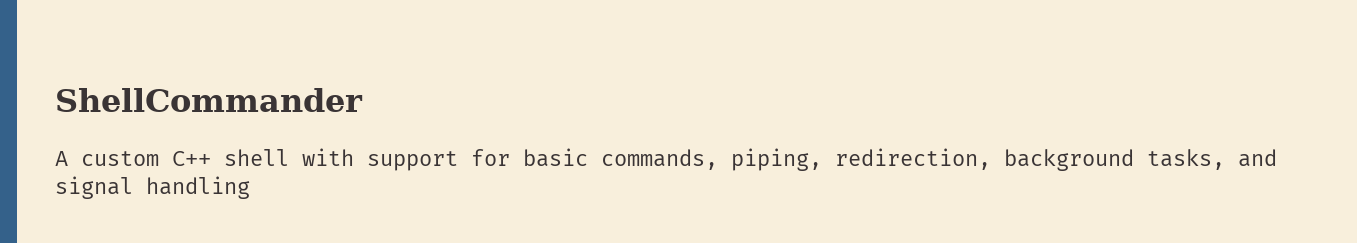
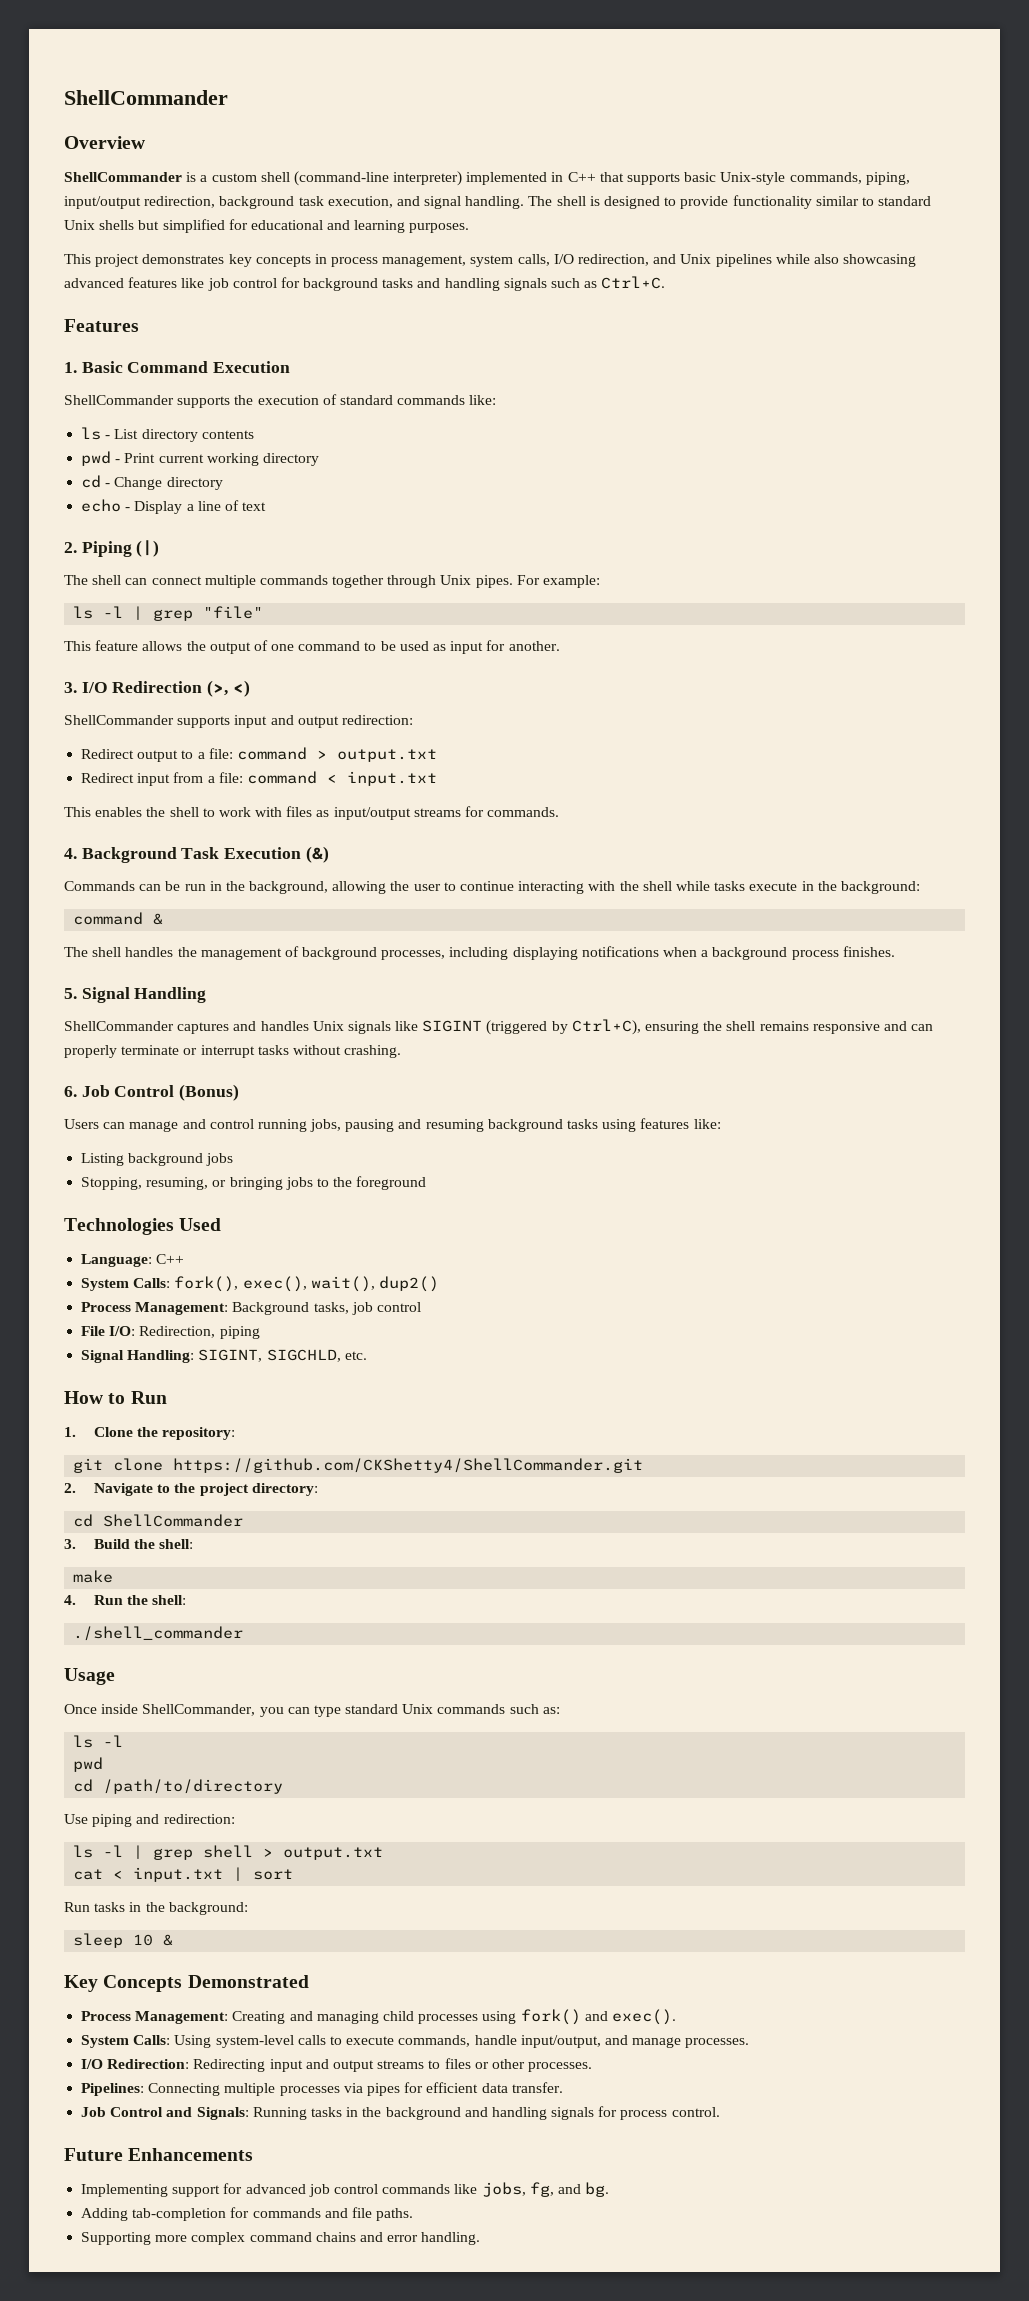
[55,88,363,112] [55,148,1277,171] [55,176,250,199] ShellCommander // A custom C++ shell with support for basic commands, piping, redirection, background tasks, and signal handling -> [64,90,228,105] [64,136,145,149] [64,171,910,186] [64,195,932,209] [64,219,470,233] [64,254,917,267] [64,276,666,291] [64,319,139,332] [64,361,291,373] [64,394,497,408] [81,427,254,442] [81,451,319,466] [81,475,223,490] [81,499,267,514] [64,540,160,557] [64,575,601,588] [73,606,264,621] [64,640,560,654] [64,680,250,697] [64,715,413,728] [81,747,437,762] [81,771,437,786] [64,806,560,820] [64,846,329,863] [64,881,920,894] [73,912,164,925] [64,946,895,960] [64,987,207,1003] [64,1019,934,1035] [64,1045,402,1058] [64,1084,240,1101] [64,1118,721,1132] [81,1153,234,1166] [81,1176,427,1190] [64,1218,222,1235] [81,1254,185,1267] [81,1276,439,1292] [81,1302,421,1315] [81,1326,260,1339] [81,1349,367,1363] [64,1391,167,1404] [64,1427,236,1440] [73,1458,644,1473] [64,1483,318,1496] [73,1514,244,1527] [64,1539,194,1549] [73,1570,114,1583] [64,1595,187,1605] [73,1626,244,1641] [64,1668,115,1685] [64,1704,560,1717] [73,1735,124,1748] [73,1757,104,1772] [73,1779,284,1794] [64,1814,235,1827] [73,1845,384,1860] [73,1867,294,1882] [64,1902,248,1915] [73,1933,174,1948] [64,1975,309,1992] [81,2009,676,2025] [81,2035,750,2048] [81,2058,593,2072] [81,2082,563,2096] [81,2106,720,2120] [64,2148,254,2161] [81,2182,610,2197] [81,2207,414,2221] [81,2232,481,2245] ShellCommander // Overview // ShellCommander is a custom shell (command-line interpreter) implemented in C++ that supports basic Unix-style commands, piping, input/output redirection, background task execution, and signal handling. The shell is designed to provide functionality similar to standard Unix shells but simplified for educational and learning purposes. // This project demonstrates key concepts in process management, system calls, I/O redirection, and Unix pipelines while also showcasing advanced features like job control for background tasks and handling signals such as Ctrl+C. // Features // 1. Basic Command Execution // ShellCommander supports the execution of standard commands like: // ls - List directory contents // pwd - Print current working directory // cd - Change directory // echo - Display a line of text // 2. Piping (|) // The shell can connect multiple commands together through Unix pipes. For example: // ls -l | grep "file" // This feature allows the output of one command to be used as input for another. // 3. I/O Redirection (>, <) // ShellCommander supports input and output redirection: // Redirect output to a file: command > output.txt // Redirect input from a file: command < input.txt // This enables the shell to work with files as input/output streams for commands. // 4. Background Task Execution (&) // Commands can be run in the background, allowing the user to continue interacting with the shell while tasks execute in the background: // command & // The shell handles the management of background processes, including displaying notifications when a background process finishes. // 5. Signal Handling // ShellCommander captures and handles Unix signals like SIGINT (triggered by Ctrl+C), ensuring the shell remains responsive and can properly terminate or interrupt tasks without crashing. // 6. Job Control (Bonus) // Users can manage and control running jobs, pausing and resuming background tasks using features like: // Listing background jobs // Stopping, resuming, or bringing jobs to the foreground // Technologies Used // Language: C++ // System Calls: fork(), exec(), wait(), dup2() // Process Management: Background tasks, job control // File I/O: Redirection, piping // Signal Handling: SIGINT, SIGCHLD, etc. // How to Run // 1. Clone the repository: // git clone https://github.com/CKShetty4/ShellCommander.git // 2. Navigate to the project directory: // cd ShellCommander // 3. Build the shell: // make // 4. Run the shell: // ./shell_commander // Usage // Once inside ShellCommander, you can type standard Unix commands such as: // ls -l // pwd // cd /path/to/directory // Use piping and redirection: // ls -l | grep shell > output.txt // cat < input.txt | sort // Run tasks in the background: // sleep 10 & // Key Concepts Demonstrated // Process Management: Creating and managing child processes using fork() and exec(). // System Calls: Using system-level calls to execute commands, handle input/output, and manage processes. // I/O Redirection: Redirecting input and output streams to files or other processes. // Pipelines: Connecting multiple processes via pipes for efficient data transfer. // Job Control and Signals: Running tasks in the background and handling signals for process control. // Future Enhancements // Implementing support for advanced job control commands like jobs, fg, and bg. // Adding tab-completion for commands and file paths. // Supporting more complex command chains and error handling.

